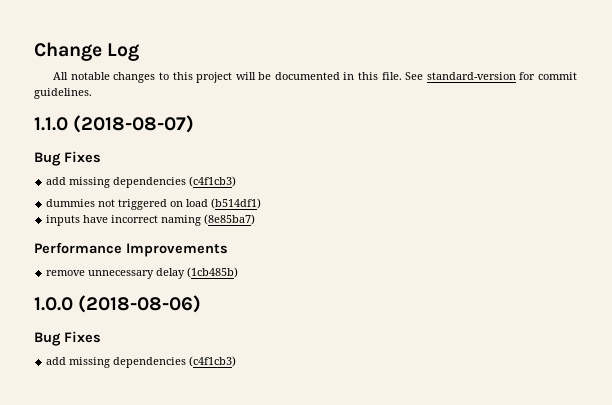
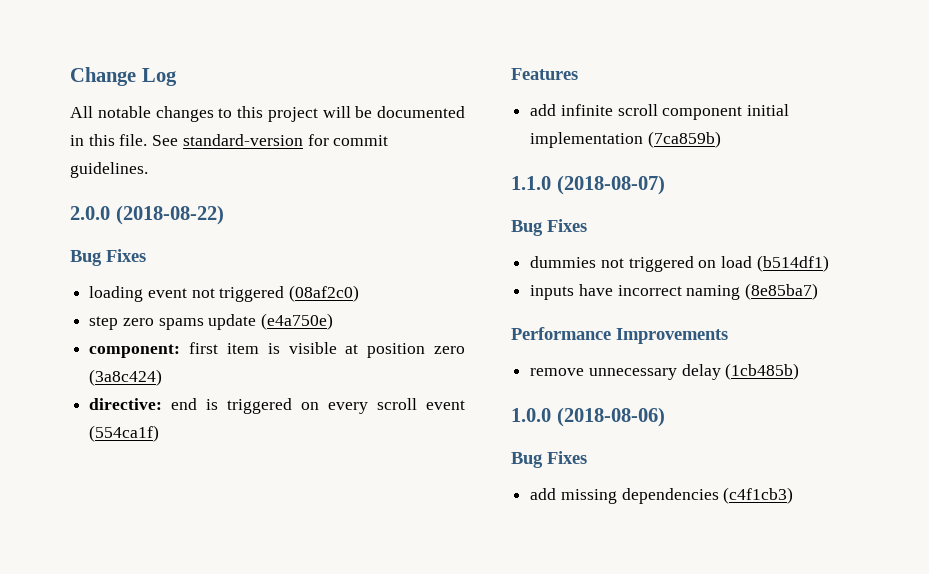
(92, 93) none -> [70,205,224,225] [70,249,146,266] [89,285,360,302] [89,313,334,330] [89,342,465,358] [89,369,163,386] [89,398,466,414] [89,425,160,442] [511,68,578,80] [530,104,790,120] [530,131,721,148] // 2.0.0 (2018-08-22) // Bug Fixes // loading event not triggered (08af2c0) // step zero spams update (e4a750e) // component: first item is visible at position zero (3a8c424) // directive: end is triggered on every scroll event (554ca1f) // Features // add infinite scroll component initial implementation (7ca859b)
[46,176,237,188] // add missing dependencies (c4f1cb3) -> (587, 225) none

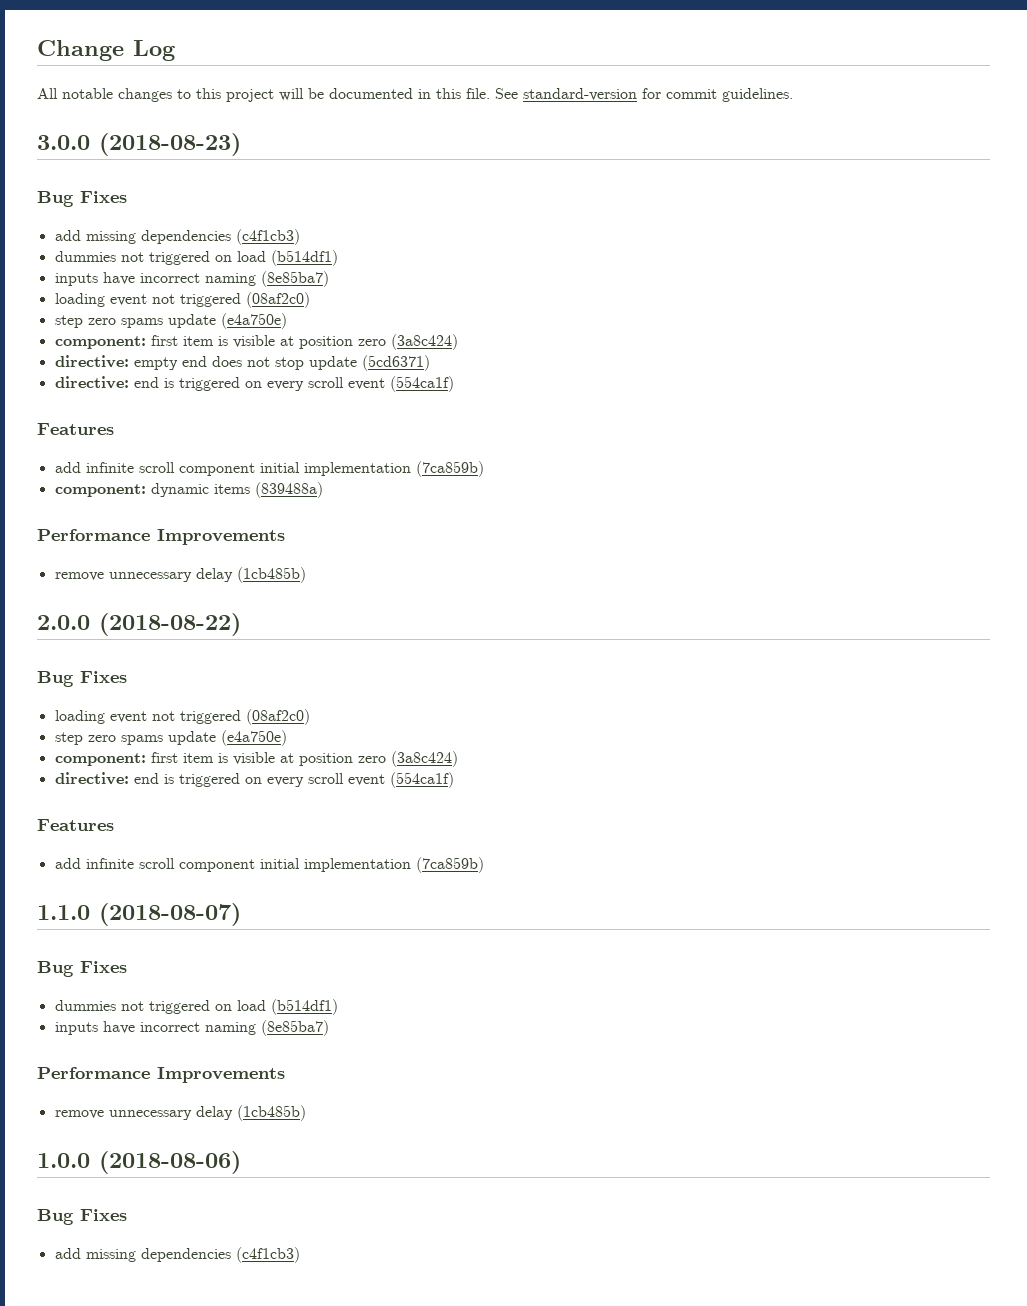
(148, 170) none -> [37,133,241,156] [37,191,127,207] [54,229,300,245] [54,250,338,266] [54,271,329,287] [54,292,310,308] [54,313,287,329] [54,334,458,350] [54,355,430,371] [54,376,454,392] [37,423,114,435] [54,461,484,477] [54,482,323,498] [37,529,285,545] [54,567,306,583] // 3.0.0 (2018-08-23) // Bug Fixes // add missing dependencies (c4f1cb3) // dummies not triggered on load (b514df1) // inputs have incorrect naming (8e85ba7) // loading event not triggered (08af2c0) // step zero spams update (e4a750e) // component: first item is visible at position zero (3a8c424) // directive: empty end does not stop update (5cd6371) // directive: end is triggered on every scroll event (554ca1f) // Features // add infinite scroll component initial implementation (7ca859b) // component: dynamic items (839488a) // Performance Improvements // remove unnecessary delay (1cb485b)

